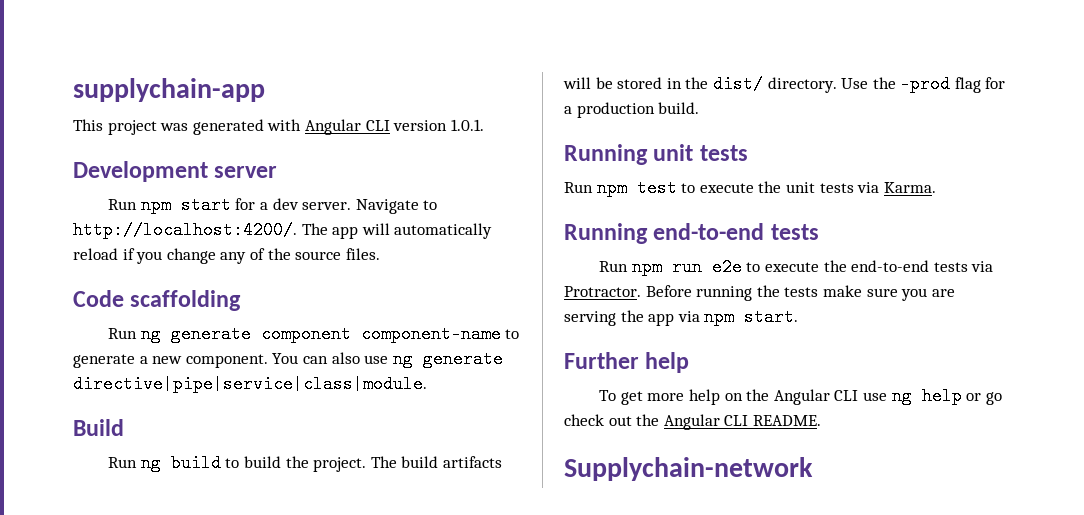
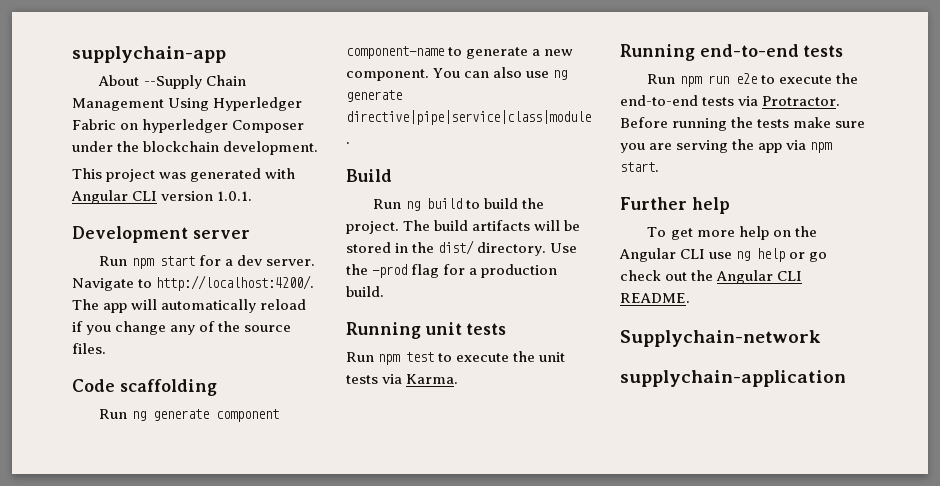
(265, 90) none -> [98,75,246,89] [72,97,303,111] [72,119,305,133] [72,141,319,155] // About --Supply Chain Management Using Hyperledger Fabric on hyperledger Composer under the blockchain development.
(813, 469) none -> [620,370,846,387] // supplychain-application

